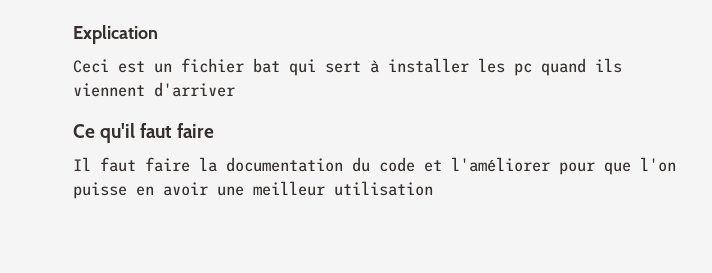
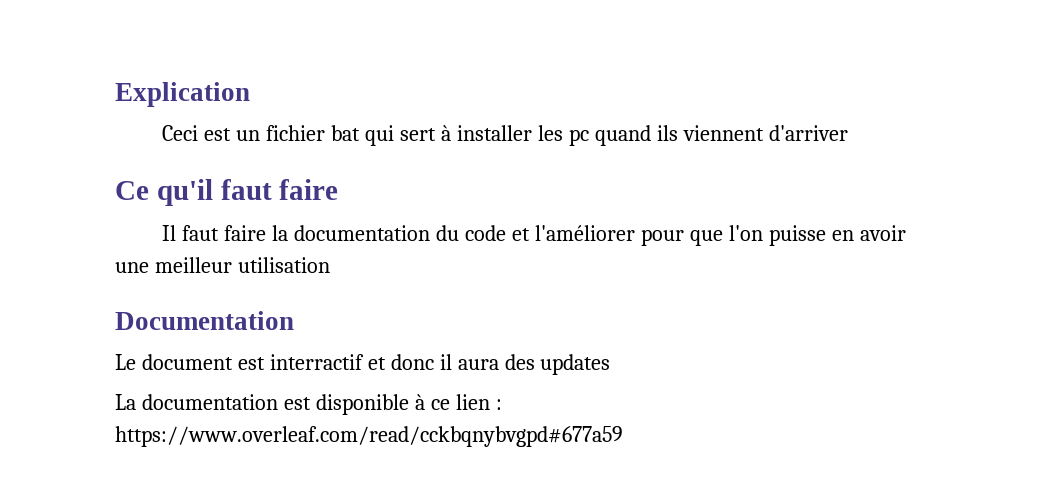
(433, 188) none -> [115,311,294,330] [115,354,611,375] [115,394,502,415] [115,426,623,447] // Documentation // Le document est interractif et donc il aura des updates // La documentation est disponible à ce lien : https://www.overleaf.com/read/cckbqnybvgpd#677a59

